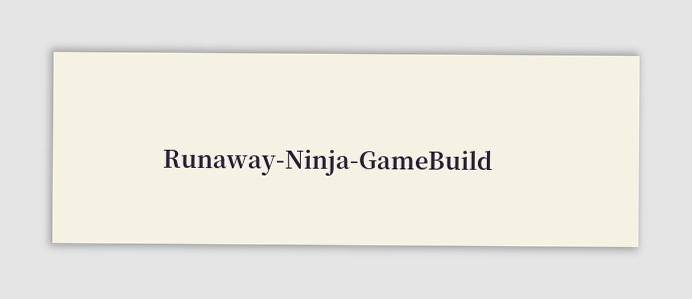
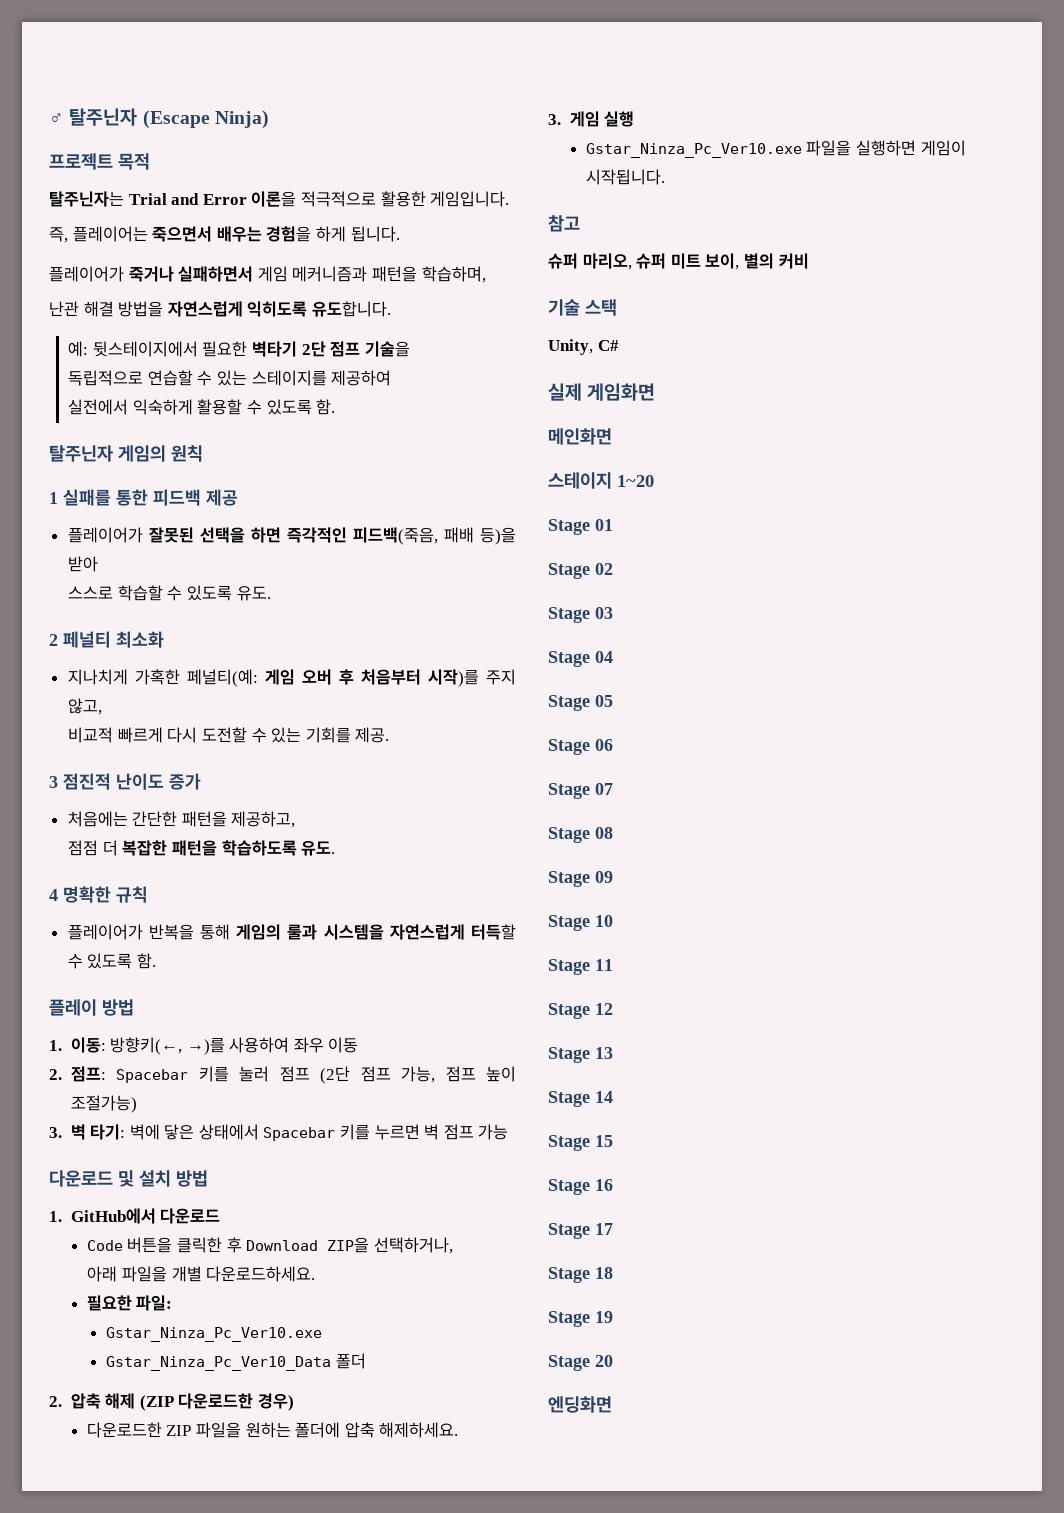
[162,147,492,178] Runaway-Ninja-GameBuild -> [49,108,269,129] [49,153,150,170] [49,191,510,207] [49,226,400,243] [49,266,486,283] [49,301,391,317] [68,341,410,357] [68,370,392,386] [68,399,336,415] [49,445,203,462] [49,489,238,506] [67,527,516,545] [67,556,98,572] [68,585,271,601] [49,631,164,648] [67,669,517,687] [67,698,102,715] [68,727,390,743] [49,773,201,790] [67,811,296,828] [68,840,336,856] [49,886,148,903] [67,924,517,940] [67,953,156,969] [49,999,134,1016] [49,1037,359,1055] [49,1066,516,1084] [70,1095,137,1113] [49,1124,509,1141] [49,1170,208,1187] [49,1208,221,1224] [86,1237,453,1254] [87,1266,316,1282] [86,1295,173,1311] [106,1327,323,1342] [106,1353,366,1371] [49,1393,294,1411] [86,1422,459,1438] [548,111,635,127] [585,140,966,158] [585,169,665,185] [548,215,580,232] [548,253,809,270] [548,299,617,316] [548,339,619,355] [548,383,656,401] [548,428,612,445] [548,472,654,489] [548,519,613,535] [548,563,613,579] [548,607,613,623] [548,651,613,667] [548,695,613,711] [548,739,613,755] [548,783,613,799] [548,827,613,843] [548,871,613,887] [548,915,613,931] [548,959,613,975] [548,1003,613,1019] [548,1047,613,1063] [548,1091,613,1107] [548,1135,613,1151] [548,1179,613,1195] [548,1223,613,1239] [548,1267,613,1283] [548,1311,613,1327] [548,1355,613,1371] [548,1396,612,1413] ♂ 탈주닌자 (Escape Ninja) // 프로젝트 목적 // 탈주닌자는 Trial and Error 이론을 적극적으로 활용한 게임입니다. // 즉, 플레이어는 죽으면서 배우는 경험을 하게 됩니다. // 플레이어가 죽거나 실패하면서 게임 메커니즘과 패턴을 학습하며, // 난관 해결 방법을 자연스럽게 익히도록 유도합니다. // 예: 뒷스테이지에서 필요한 벽타기 2단 점프 기술을 // 독립적으로 연습할 수 있는 스테이지를 제공하여 // 실전에서 익숙하게 활용할 수 있도록 함. // 탈주닌자 게임의 원칙 // 1 실패를 통한 피드백 제공 // 플레이어가 잘못된 선택을 하면 즉각적인 피드백(죽음, 패배 등)을 받아 // 스스로 학습할 수 있도록 유도. // 2 페널티 최소화 // 지나치게 가혹한 페널티(예: 게임 오버 후 처음부터 시작)를 주지 않고, // 비교적 빠르게 다시 도전할 수 있는 기회를 제공. // 3 점진적 난이도 증가 // 처음에는 간단한 패턴을 제공하고, // 점점 더 복잡한 패턴을 학습하도록 유도. // 4 명확한 규칙 // 플레이어가 반복을 통해 게임의 룰과 시스템을 자연스럽게 터득할 수 있도록 함. // 플레이 방법 // 1. 이동: 방향키(←, →)를 사용하여 좌우 이동 // 2. 점프: Spacebar 키를 눌러 점프 (2단 점프 가능, 점프 높이 조절가능) // 3. 벽 타기: 벽에 닿은 상태에서 Spacebar 키를 누르면 벽 점프 가능 // 다운로드 및 설치 방법 // 1. GitHub에서 다운로드 // Code 버튼을 클릭한 후 Download ZIP을 선택하거나, // 아래 파일을 개별 다운로드하세요. // 필요한 파일: // Gstar_Ninza_Pc_Ver10.exe // Gstar_Ninza_Pc_Ver10_Data 폴더 // 2. 압축 해제 (ZIP 다운로드한 경우) // 다운로드한 ZIP 파일을 원하는 폴더에 압축 해제하세요. // 3. 게임 실행 // Gstar_Ninza_Pc_Ver10.exe 파일을 실행하면 게임이 시작됩니다. // 참고 // 슈퍼 마리오, 슈퍼 미트 보이, 별의 커비 // 기술 스택 // Unity, C# // 실제 게임화면 // 메인화면 // 스테이지 1~20 // Stage 01 // Stage 02 // Stage 03 // Stage 04 // Stage 05 // Stage 06 // Stage 07 // Stage 08 // Stage 09 // Stage 10 // Stage 11 // Stage 12 // Stage 13 // Stage 14 // Stage 15 // Stage 16 // Stage 17 // Stage 18 // Stage 19 // Stage 20 // 엔딩화면

